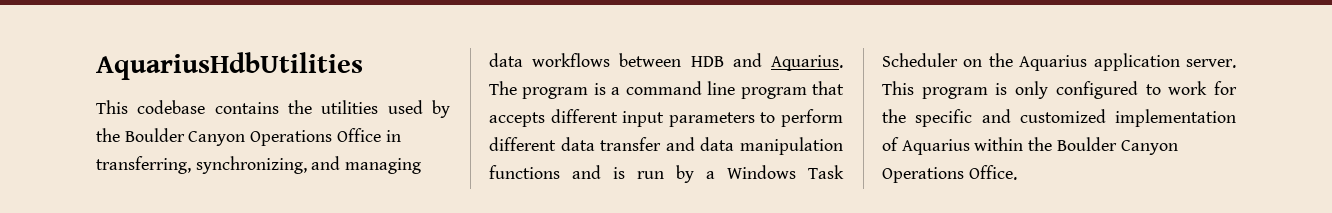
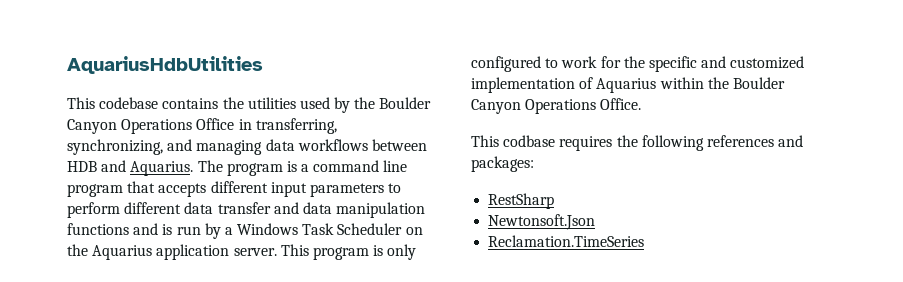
(1017, 172) none -> [471,135,804,151] [471,156,534,172] [488,193,555,209] [488,214,596,230] [488,235,645,247] // This codbase requires the following references and packages: // RestSharp // Newtonsoft.Json // Reclamation.TimeSeries

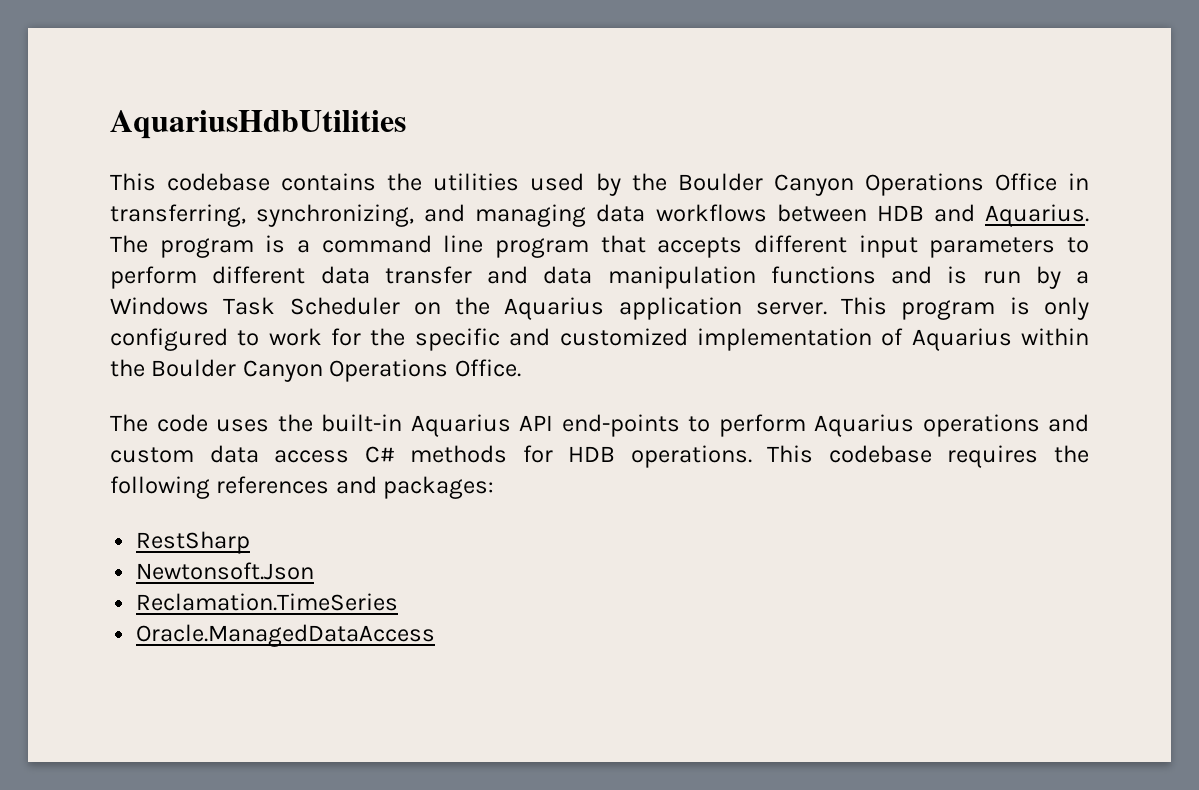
[471,135,556,147] This codbase -> [110,414,1089,437] [110,445,932,468] The code uses the built-in Aquarius API end-points to perform Aquarius operations and custom data access C# methods for HDB operations. This codebase
(645, 241) none -> [136,624,436,647] // Oracle.ManagedDataAccess

